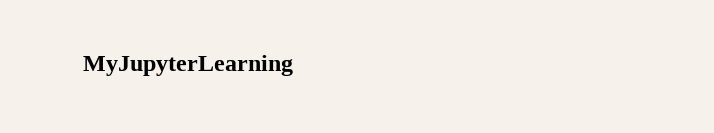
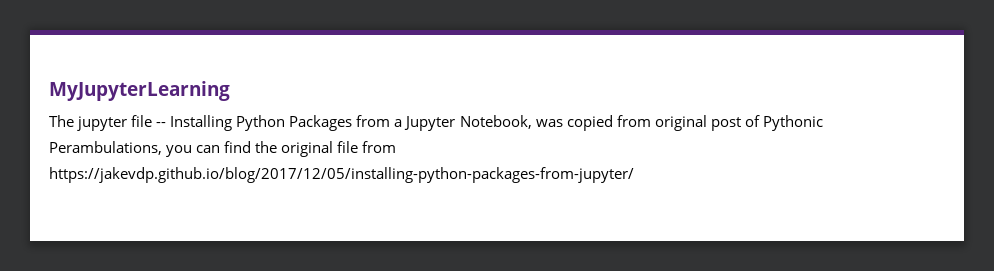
(293, 65) none -> [49,115,823,131] [49,141,397,157] [49,167,634,183] // The jupyter file -- Installing Python Packages from a Jupyter Notebook, was copied from original post of Pythonic Perambulations, you can find the original file from https://jakevdp.github.io/blog/2017/12/05/installing-python-packages-from-jupyter/

